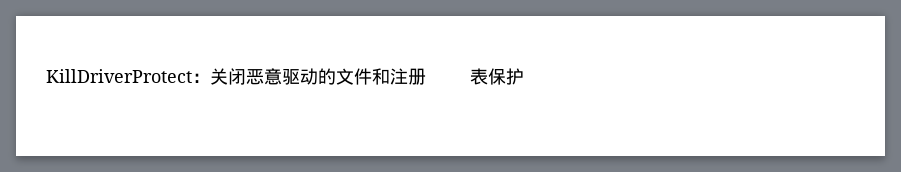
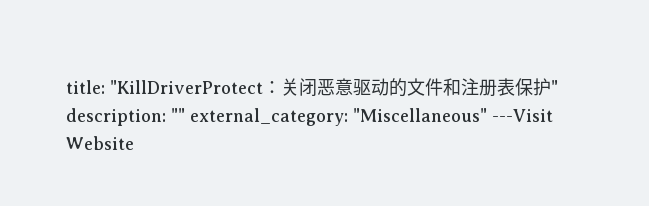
[46,69,192,83] KillDriverProtect -> [66,80,263,94] title: "KillDriverProtect
(524, 76) none -> [551,80,558,94] [66,108,553,126] [66,136,134,150] " description: "" external_category: "Miscellaneous" ---Visit Website

